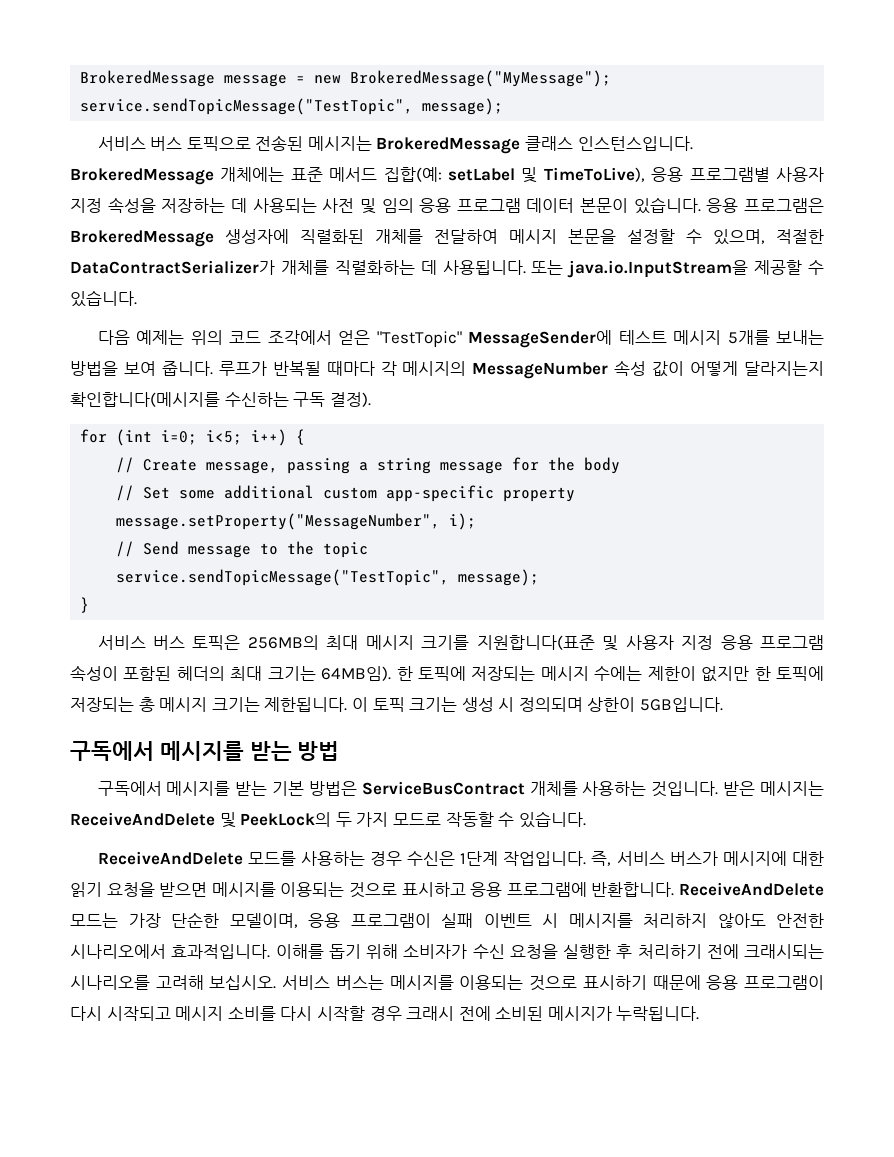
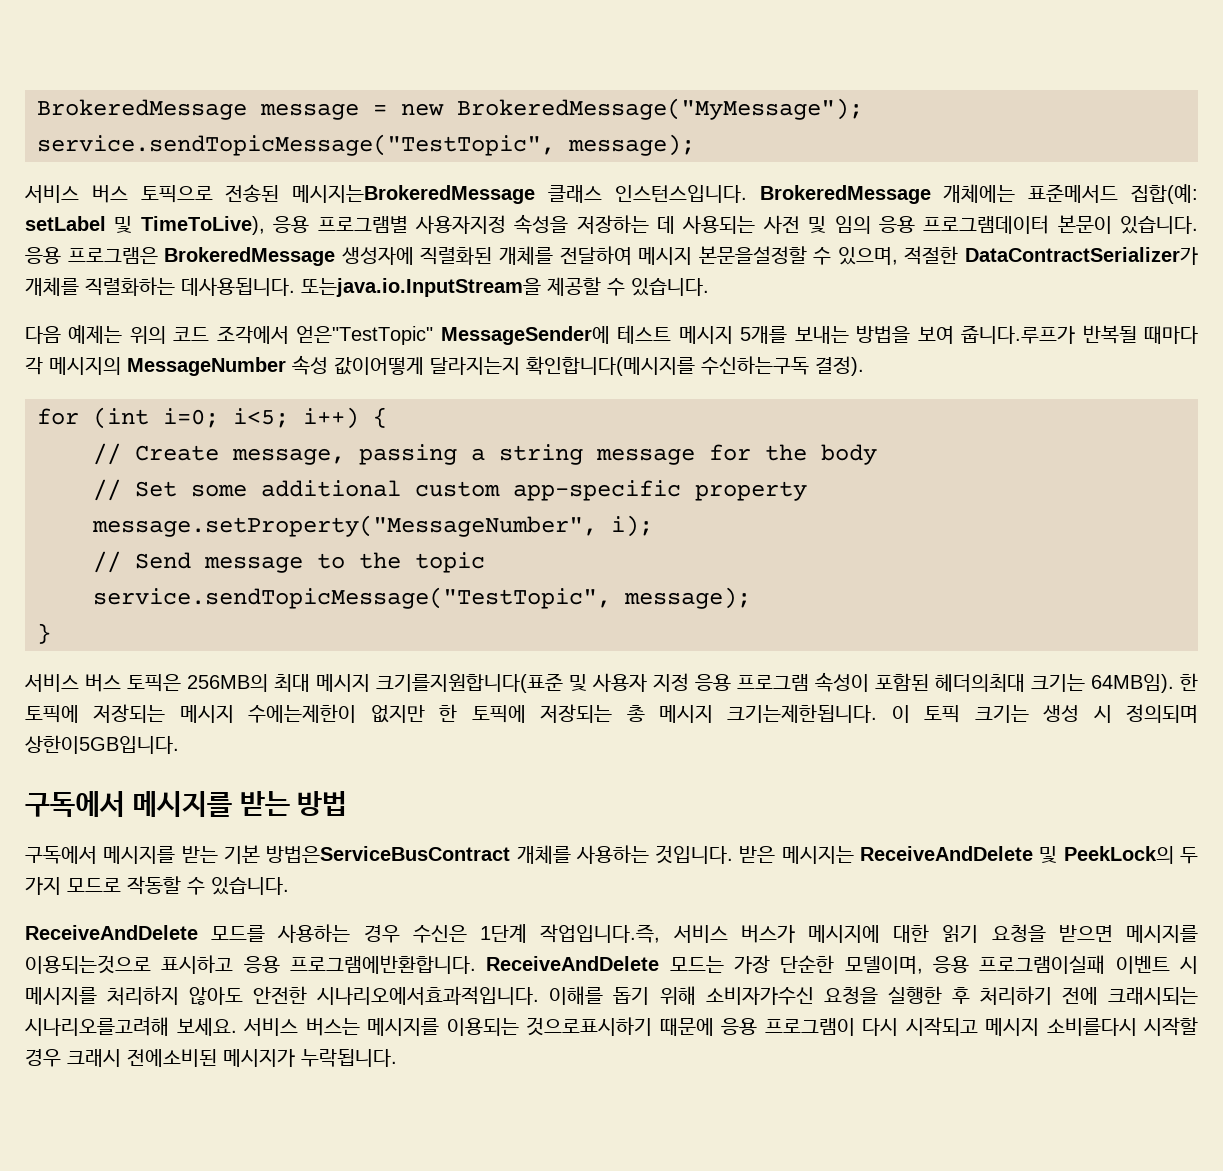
[307,136,521,154] 메시지는 BrokeredMessage -> [292,185,536,204] 메시지는BrokeredMessage
[290,167,378,182] 표준 메서드 -> [1028,184,1119,203] 표준메서드
[775,167,824,182] [70,198,102,213] 사용자 지정 -> [414,215,506,234] 사용자지정
[456,198,575,213] 프로그램 데이터 -> [923,215,1050,234] 프로그램데이터
[568,229,675,244] 본문을 설정할 -> [698,246,807,264] 본문을설정할
[420,260,749,278] 데 사용됩니다. 또는 java.io.InputStream을 -> [181,277,541,297] 데사용됩니다. 또는java.io.InputStream을
[338,330,462,347] 얻은 "TestTopic" -> [296,325,434,345] 얻은"TestTopic"
[161,361,267,376] 줍니다. 루프가 -> [961,325,1076,344] 줍니다.루프가
[652,361,824,377] [70,392,326,407] 값이 어떻게 달라지는지 확인합니다(메시지를 수신하는 구독 -> [334,356,809,376] 값이어떻게 달라지는지 확인합니다(메시지를 수신하는구독
[421,635,595,650] 크기를 지원합니다(표준 -> [376,673,563,693] 크기를지원합니다(표준
[176,666,263,681] 헤더의 최대 -> [935,674,1025,692] 헤더의최대
[594,666,696,681] 수에는 제한이 -> [248,704,357,723] 수에는제한이
[211,697,348,712] 크기는 제한됩니다. -> [727,704,878,723] 크기는제한됩니다.
[587,697,724,712] 상한이 5GB입니다. -> [25,735,179,754] 상한이5GB입니다.
[308,781,525,796] 방법은 ServiceBusContract -> [266,845,511,863] 방법은ServiceBusContract
[503,851,612,866] 작업입니다. 즉, -> [540,924,661,943] 작업입니다.즉,
[280,882,675,898] 이용되는 것으로 표시하고 응용 프로그램에 반환합니다. -> [25,955,476,974] 이용되는것으로 표시하고 응용 프로그램에반환합니다.
[350,913,473,928] 프로그램이 실패 -> [979,955,1106,974] 프로그램이실패
[70,944,271,959] 시나리오에서 효과적입니다. -> [317,986,540,1005] 시나리오에서효과적입니다.
[403,944,505,959] 소비자가 수신 -> [705,987,814,1005] 소비자가수신
[70,975,277,990] 시나리오를 고려해 보십시오. -> [25,1016,237,1036] 시나리오를고려해 보세요.
[529,975,647,991] 것으로 표시하기 -> [526,1017,652,1036] 것으로표시하기
[227,1006,313,1021] 소비를 다시 -> [1046,1018,1137,1036] 소비를다시
[458,1006,544,1021] 전에 소비된 -> [127,1049,217,1067] 전에소비된

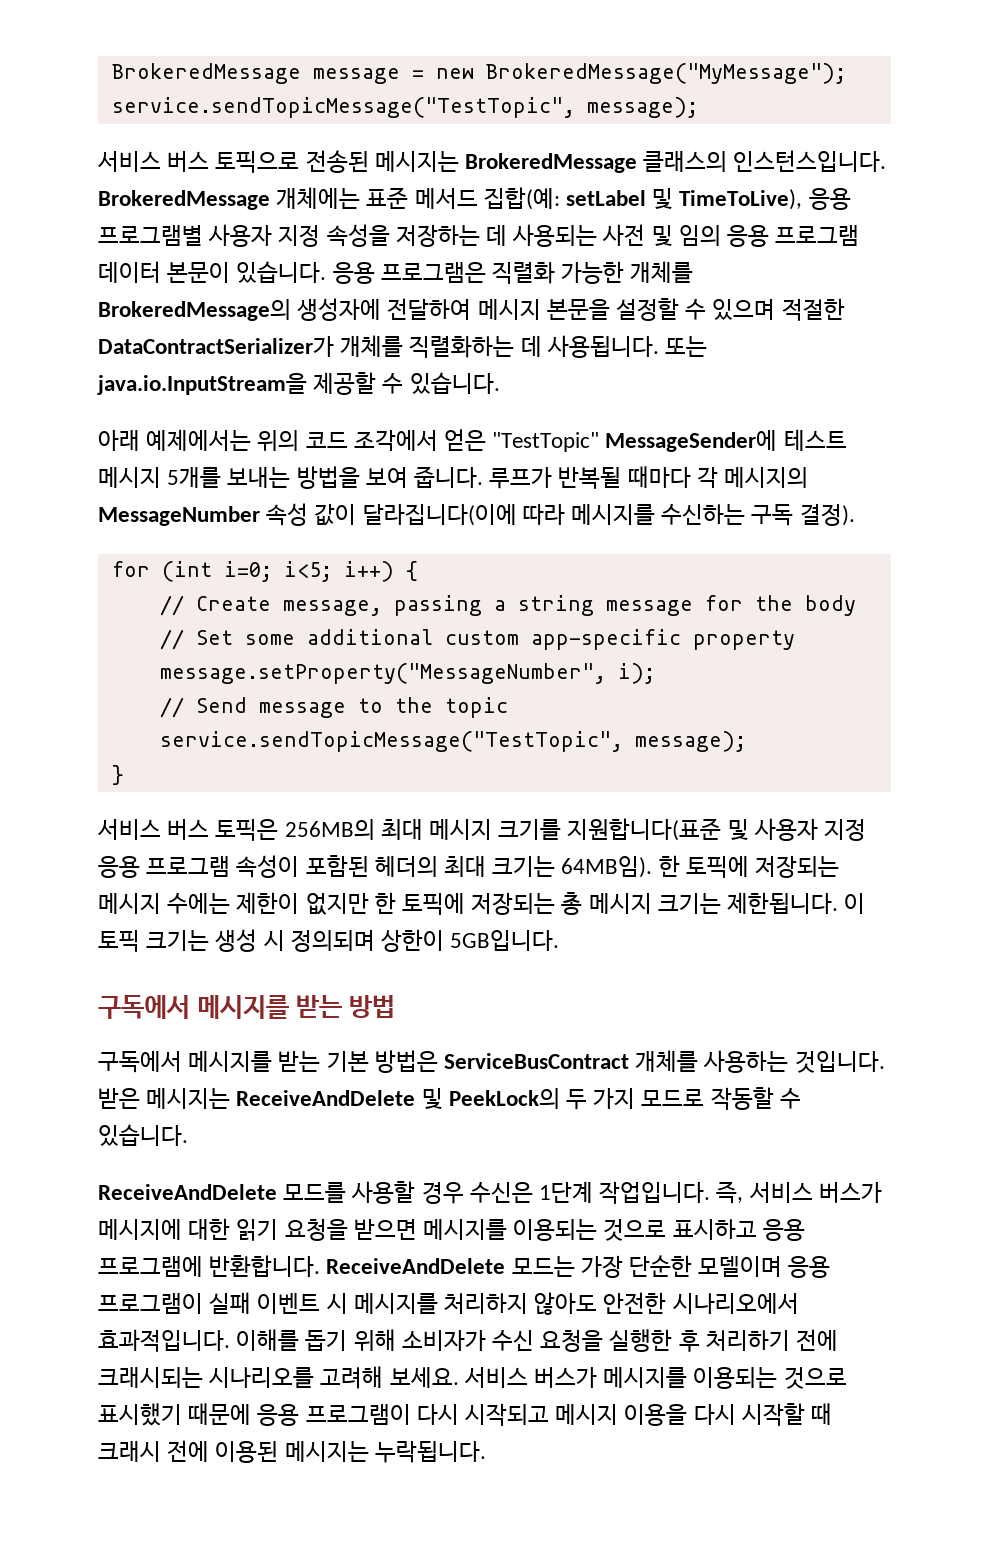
[292,185,602,204] 메시지는BrokeredMessage 클래스 -> [374,151,728,173] 메시지는 BrokeredMessage 클래스의
[1028,184,1119,203] 표준메서드 -> [366,187,478,209] 표준 메서드
[414,215,506,234] 사용자지정 -> [208,224,321,247] 사용자 지정
[923,215,1050,234] 프로그램데이터 -> [775,225,860,246] [98,261,161,283] 프로그램 데이터
[164,246,1199,266] [25,277,541,297] BrokeredMessage 생성자에 직렬화된 개체를 전달하여 메시지 본문을설정할 수 있으며, 적절한 DataContractSerializer가 개체를 직렬화하는 데사용됩니다. 또는java.io.InputStream을 -> [492,261,694,284] [98,298,845,321] [98,335,708,358] [97,373,307,395] 직렬화 가능한 개체를 BrokeredMessage의 생성자에 전달하여 메시지 본문을 설정할 수 있으며 적절한 DataContractSerializer가 개체를 직렬화하는 데 사용됩니다. 또는 java.io.InputStream을
[25,325,123,344] 다음 예제는 -> [98,429,252,451] 아래 예제에서는
[296,325,434,345] 얻은"TestTopic" -> [444,429,600,452] 얻은 "TestTopic"
[961,325,1076,344] 줍니다.루프가 -> [414,466,553,489] 줍니다. 루프가
[334,356,809,376] 값이어떻게 달라지는지 확인합니다(메시지를 수신하는구독 -> [314,504,794,526] 값이 달라집니다(이에 따라 메시지를 수신하는 구독
[376,673,563,693] 크기를지원합니다(표준 -> [498,818,722,841] 크기를 지원합니다(표준
[935,674,1025,692] 헤더의최대 -> [374,856,487,877] 헤더의 최대
[248,704,357,723] 수에는제한이 -> [167,892,300,914] 수에는 제한이
[727,704,878,723] 크기는제한됩니다. -> [657,892,839,914] 크기는 제한됩니다.
[25,735,179,754] 상한이5GB입니다. -> [381,929,560,952] 상한이 5GB입니다.
[266,845,511,863] 방법은ServiceBusContract -> [374,1050,630,1073] 방법은 ServiceBusContract
[277,924,351,943] 사용하는 -> [351,1181,416,1204] 사용할
[540,924,661,943] 작업입니다.즉, -> [599,1181,744,1204] 작업입니다. 즉,
[25,955,1106,974] 이용되는것으로 표시하고 응용 프로그램에반환합니다. ReceiveAndDelete 모드는 가장 단순한 모델이며, 응용 프로그램이실패 -> [513,1219,805,1241] [98,1255,831,1278] [98,1292,252,1314] 이용되는 것으로 표시하고 응용 프로그램에 반환합니다. ReceiveAndDelete 모드는 가장 단순한 모델이며 응용 프로그램이 실패
[317,986,540,1005] 시나리오에서효과적입니다. -> [672,1293,799,1314] [98,1329,230,1352] 시나리오에서 효과적입니다.
[705,987,814,1005] 소비자가수신 -> [401,1330,535,1351] 소비자가 수신
[25,1016,169,1036] 시나리오를고려해 -> [209,1366,384,1389] 시나리오를 고려해
[305,1017,652,1036] 버스는 메시지를 이용되는 것으로표시하기 -> [534,1367,847,1389] [98,1403,182,1426] 버스가 메시지를 이용되는 것으로 표시했기
[1046,1017,1198,1036] [25,1049,295,1067] 소비를다시 시작할 경우 크래시 전에소비된 메시지가 -> [624,1403,833,1426] [98,1440,369,1463] 이용을 다시 시작할 때 크래시 전에 이용된 메시지는

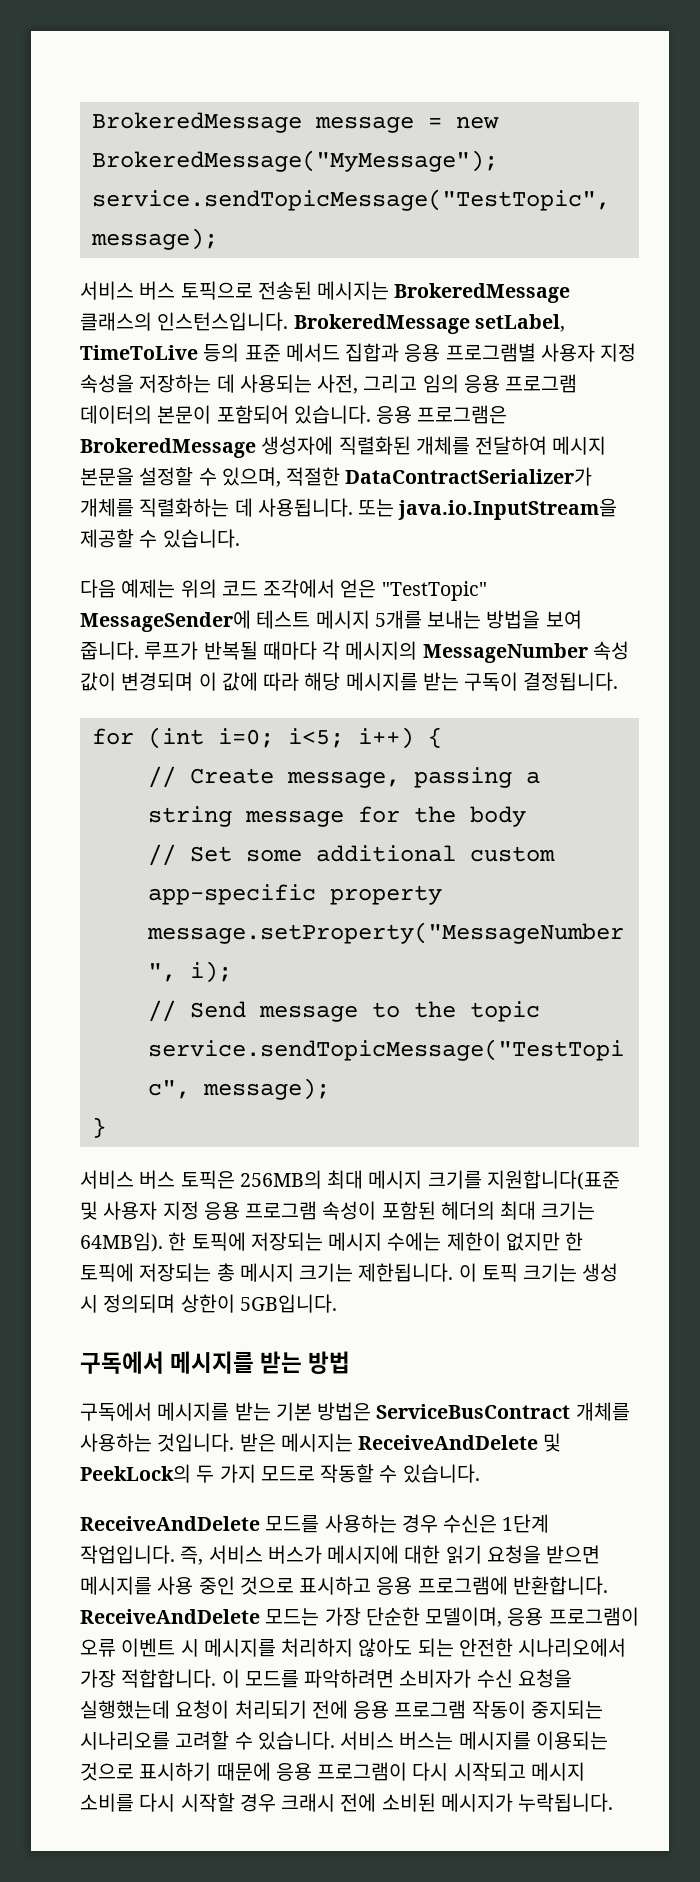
[276,187,803,210] 개체에는 표준 메서드 집합(예: setLabel 및 TimeToLive), -> [474,314,565,332] [80,343,400,362] setLabel, TimeToLive 등의 표준 메서드 집합과
[602,224,673,246] 사전 및 -> [317,374,418,394] 사전, 그리고
[98,261,694,284] [98,298,382,321] 데이터 본문이 있습니다. 응용 프로그램은 직렬화 가능한 개체를 BrokeredMessage의 생성자에 -> [80,405,508,424] [80,436,470,458] 데이터의 본문이 포함되어 있습니다. 응용 프로그램은 BrokeredMessage 생성자에 직렬화된 개체를
[712,299,776,320] 있으며 -> [221,467,281,487] 있으며,
[98,429,252,451] 아래 예제에서는 -> [80,579,176,598] 다음 예제는
[362,504,855,526] 달라집니다(이에 따라 메시지를 수신하는 구독 결정). -> [121,672,619,691] 변경되며 이 값에 따라 해당 메시지를 받는 구독이 결정됩니다.
[351,1181,416,1204] 사용할 -> [324,1514,397,1533] 사용하는
[513,1219,598,1241] 이용되는 -> [157,1576,235,1595] 사용 중인
[698,1256,831,1278] [98,1292,252,1314] 모델이며 응용 프로그램이 실패 -> [425,1607,639,1627] [80,1639,116,1657] 모델이며, 응용 프로그램이 오류
(598, 1303) none -> [417,1638,454,1657] 되는
[98,1329,839,1352] [98,1366,847,1389] [98,1403,182,1426] 효과적입니다. 이해를 돕기 위해 소비자가 수신 요청을 실행한 후 처리하기 전에 크래시되는 시나리오를 고려해 보세요. 서비스 버스가 메시지를 이용되는 것으로 표시했기 -> [80,1669,572,1688] [80,1700,603,1719] [80,1731,608,1750] [80,1762,212,1781] 가장 적합합니다. 이 모드를 파악하려면 소비자가 수신 요청을 실행했는데 요청이 처리되기 전에 응용 프로그램 작동이 중지되는 시나리오를 고려할 수 있습니다. 서비스 버스는 메시지를 이용되는 것으로 표시하기
[624,1404,688,1426] 이용을 -> [80,1793,134,1812] 소비를
[811,1403,833,1425] 때 -> [239,1793,276,1812] 경우
[215,1441,369,1463] 이용된 메시지는 -> [381,1793,513,1812] 소비된 메시지가

